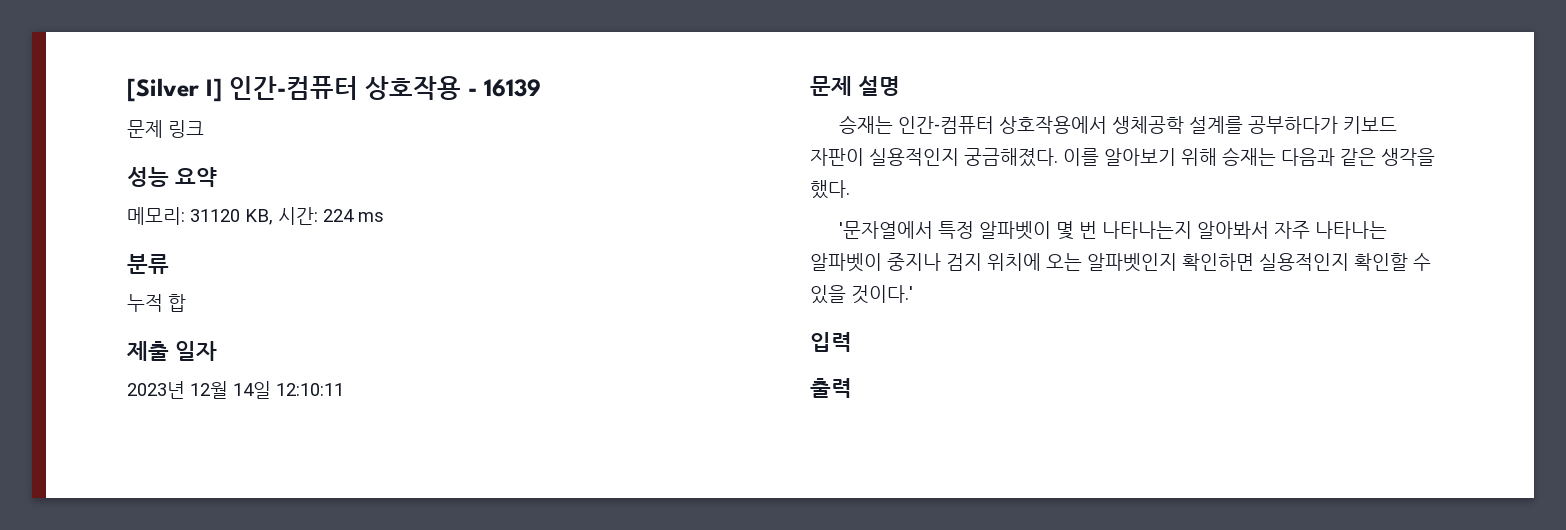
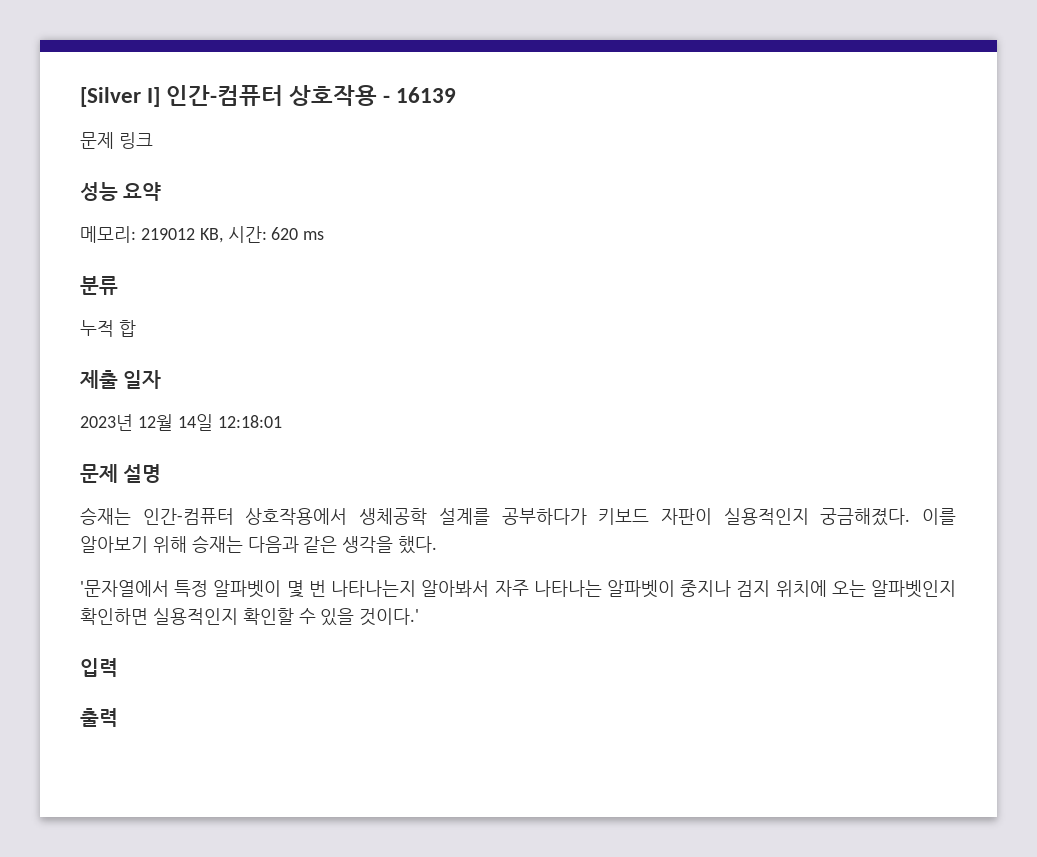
[190,209,240,222] 31120 -> [140,228,195,240] 219012
[323,209,354,222] 224 -> [271,227,299,240] 620
[276,383,344,396] 12:10:11 -> [217,415,282,428] 12:18:01

